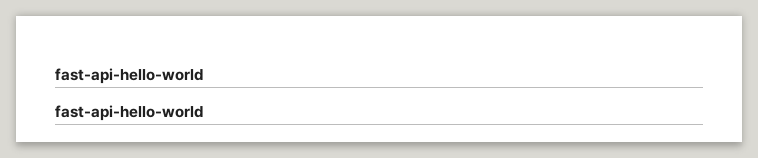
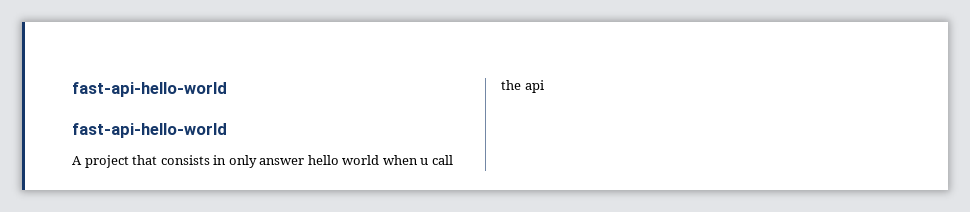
(203, 113) none -> [72,155,453,168] [501,80,544,93] // A project that consists in only answer hello world when u call the api

